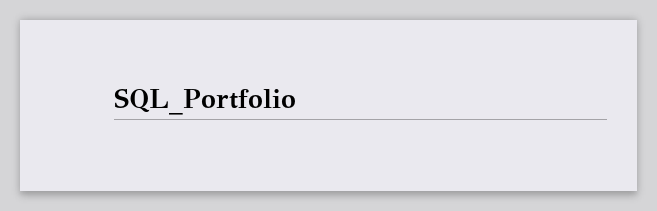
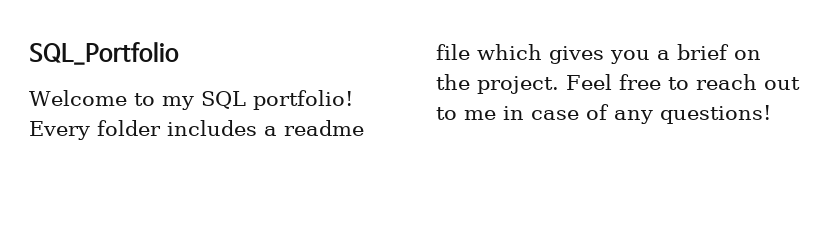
(296, 101) none -> [29,90,353,110] [29,120,364,140] [436,44,761,64] [436,74,800,94] [436,104,771,124] // Welcome to my SQL portfolio! Every folder includes a readme file which gives you a brief on the project. Feel free to reach out to me in case of any questions!

